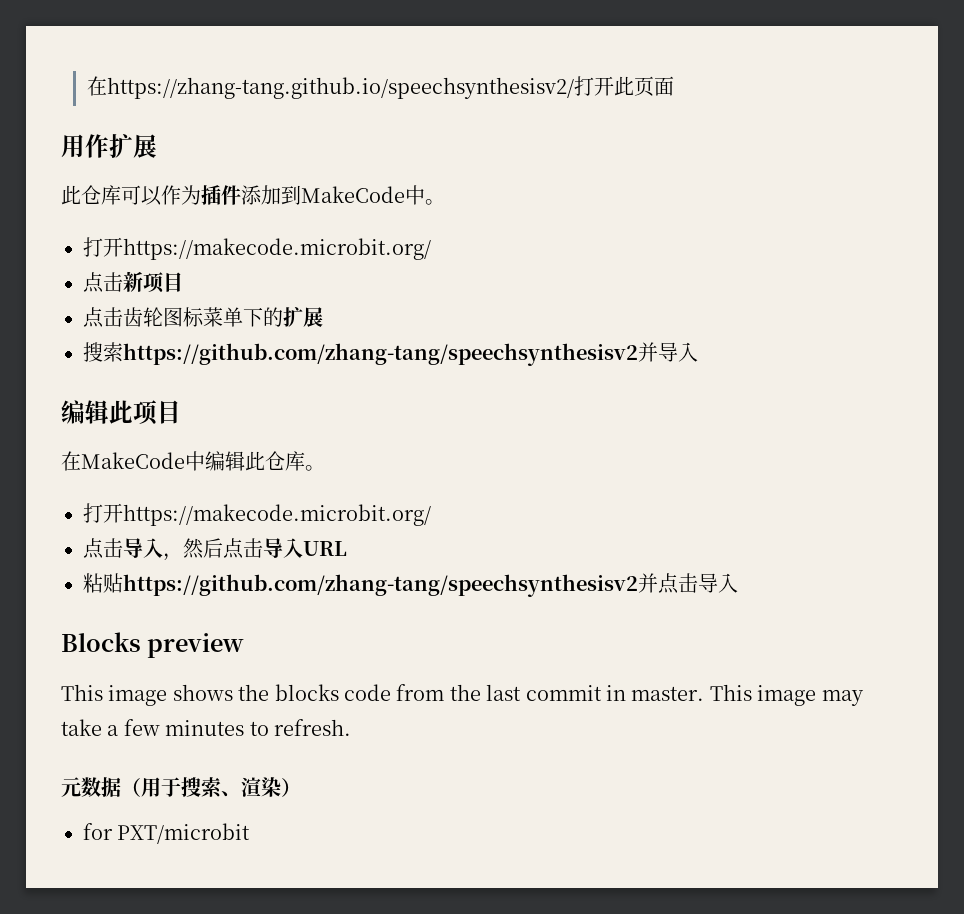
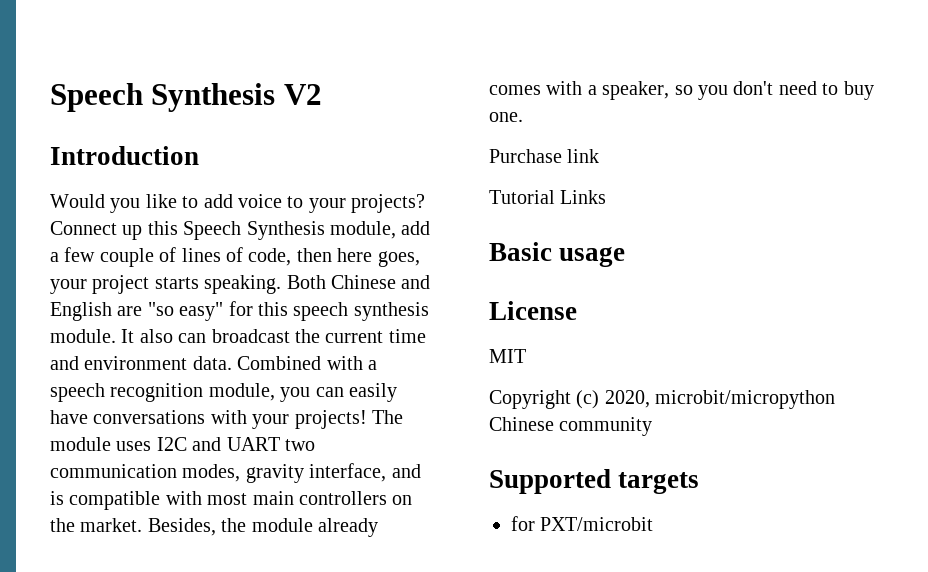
[86,76,674,99] [61,134,157,158] [61,185,445,206] [83,237,431,260] [83,271,183,293] [83,307,323,328] [83,342,698,366] [61,400,181,425] [61,451,325,471] [83,503,431,526] [83,538,347,561] [83,573,738,597] [61,632,245,658] [61,684,864,706] [61,719,351,736] [61,776,301,798] 在https://zhang-tang.github.io/speechsynthesisv2/打开此页面 // 用作扩展 // 此仓库可以作为插件添加到MakeCode中。 // 打开https://makecode.microbit.org/ // 点击新项目 // 点击齿轮图标菜单下的扩展 // 搜索https://github.com/zhang-tang/speechsynthesisv2并导入 // 编辑此项目 // 在MakeCode中编辑此仓库。 // 打开https://makecode.microbit.org/ // 点击导入，然后点击导入URL // 粘贴https://github.com/zhang-tang/speechsynthesisv2并点击导入 // Blocks preview // This image shows the blocks code from the last commit in master. This image may take a few minutes to refresh. // 元数据（用于搜索、渲染） -> [50,83,322,112] [50,146,199,165] [50,194,426,213] [50,221,431,240] [50,247,420,267] [50,275,431,294] [50,301,429,321] [50,329,426,343] [50,356,377,370] [50,383,397,402] [50,410,403,429] [50,437,315,451] [50,463,421,483] [50,491,413,510] [50,518,378,537] [489,81,874,100] [489,112,523,122] [489,149,600,163] [489,190,607,204] [489,242,626,267] [489,301,577,320] [489,349,526,363] [489,390,836,409] [489,417,653,436] [489,469,700,494] Speech Synthesis V2 // Introduction // Would you like to add voice to your projects? Connect up this Speech Synthesis module, add a few couple of lines of code, then here goes, your project starts speaking. Both Chinese and English are "so easy" for this speech synthesis module. It also can broadcast the current time and environment data. Combined with a speech recognition module, you can easily have conversations with your projects! The module uses I2C and UART two communication modes, gravity interface, and is compatible with most main controllers on the market. Besides, the module already comes with a speaker, so you don't need to buy one. // Purchase link // Tutorial Links // Basic usage // License // MIT // Copyright (c) 2020, microbit/micropython Chinese community // Supported targets

